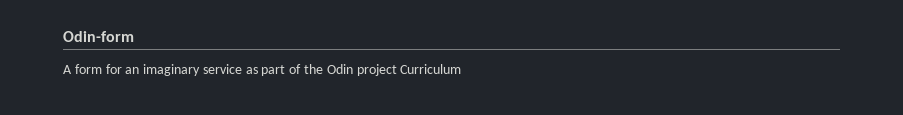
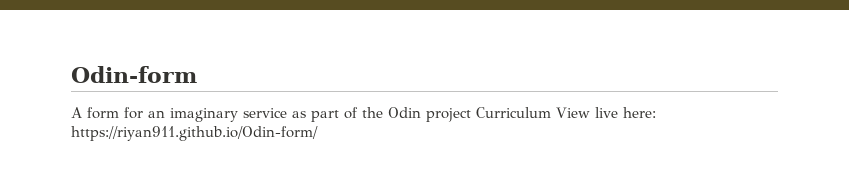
(462, 69) none -> [556,107,656,118] [71,126,318,141] View live here: https://riyan911.github.io/Odin-form/

